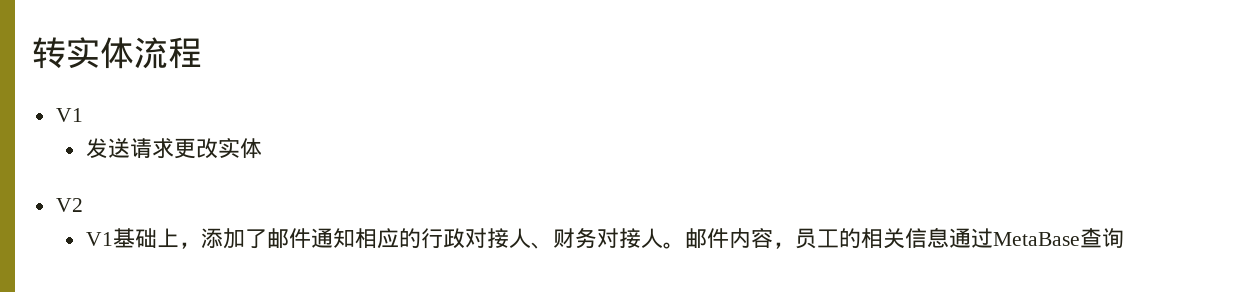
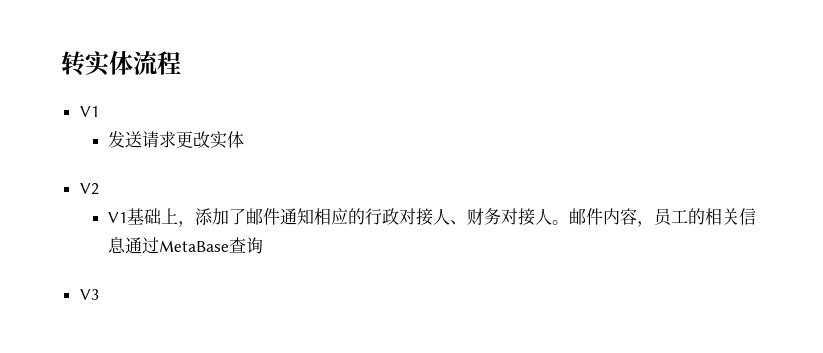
(1124, 238) none -> [79,289,99,300] // V3

